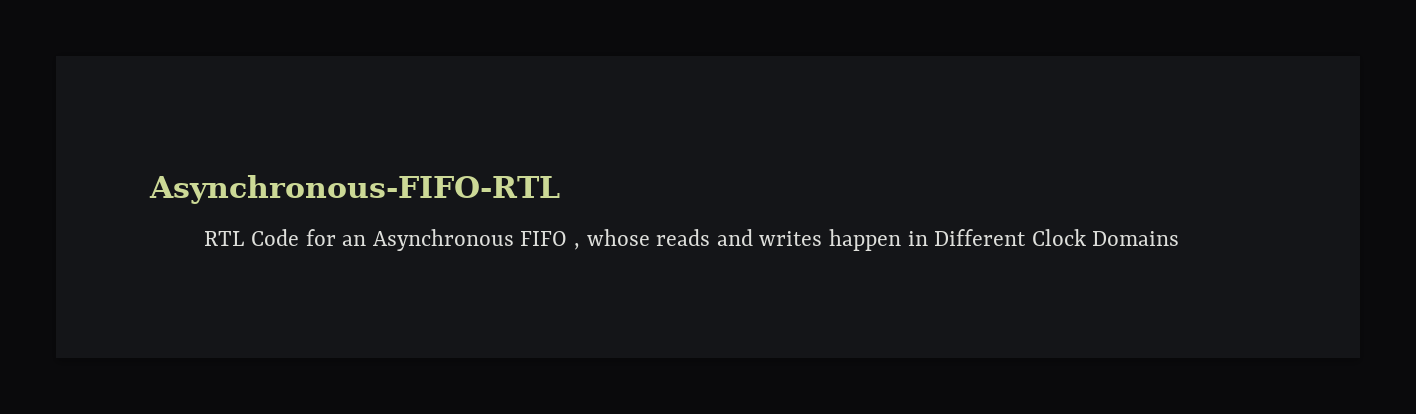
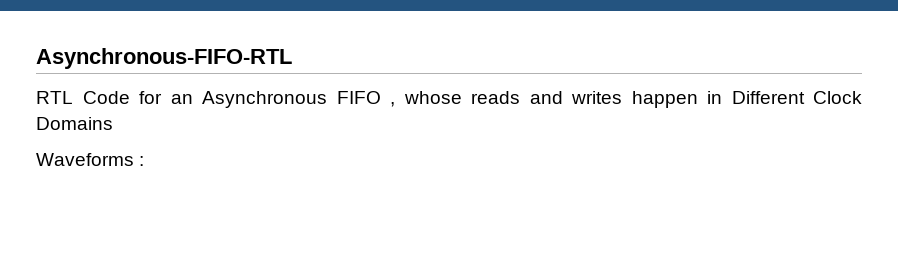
(1180, 238) none -> [36,153,145,166] // Waveforms :

